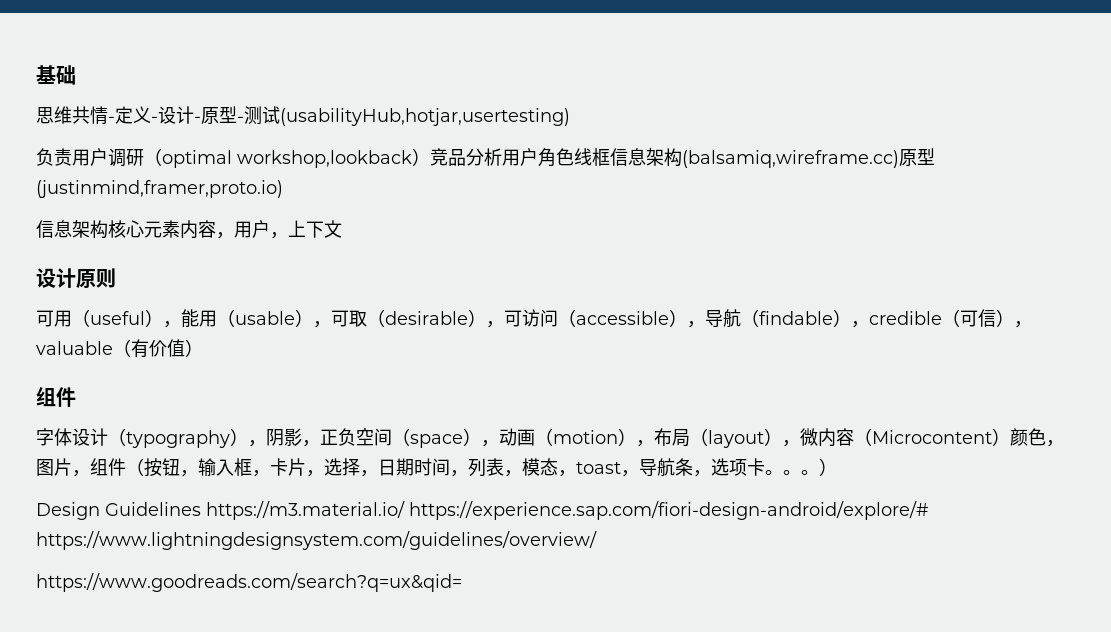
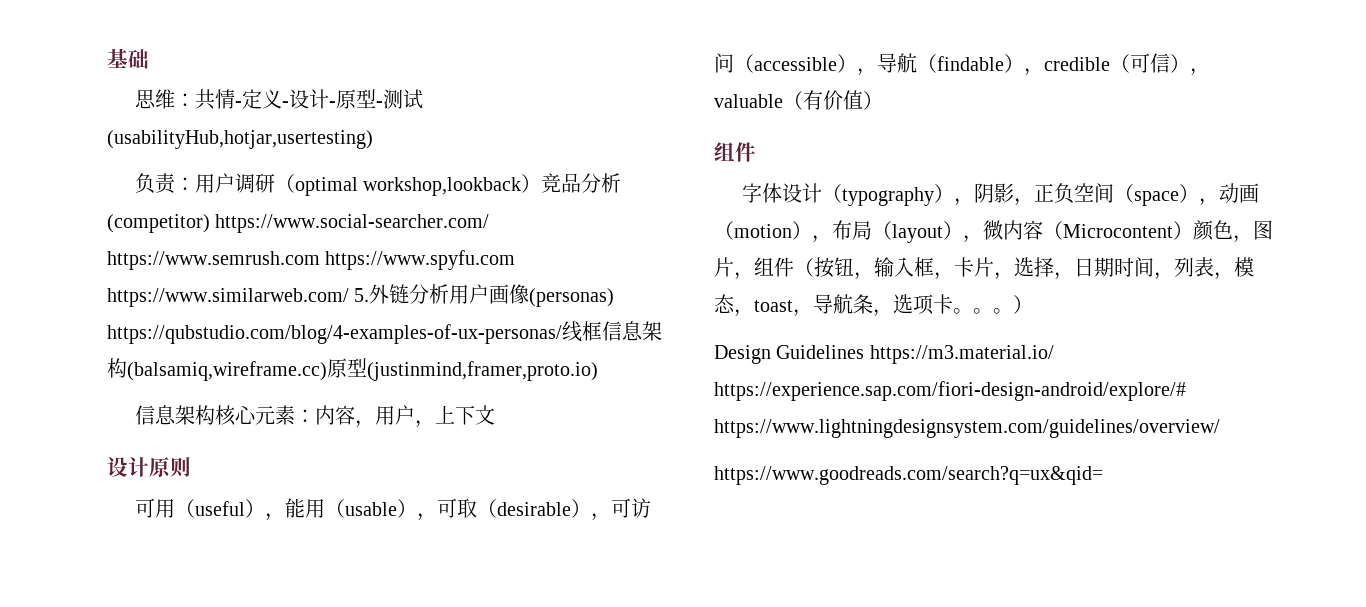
(72, 115) none -> [174,93,195,107] ：
(72, 157) none -> [174,177,195,191] ：
[502,148,574,167] 用户角色 -> [107,214,490,233] [107,250,516,270] [107,284,615,307] [107,324,562,344] (competitor) https://www.social-searcher.com/ https://www.semrush.com https://www.spyfu.com https://www.similarweb.com/ 5.外链分析用户画像(personas) https://qubstudio.com/blog/4-examples-of-ux-personas/
(180, 229) none -> [294,409,315,423] ：

